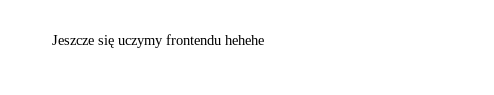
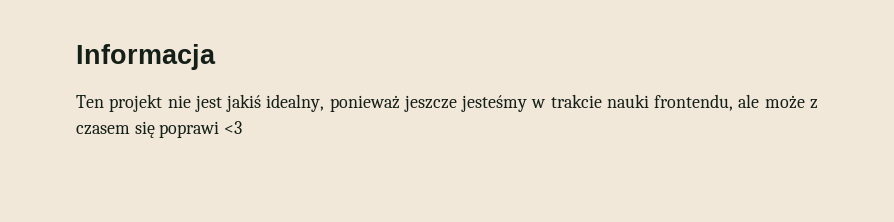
[52,34,264,48] Jeszcze się uczymy frontendu hehehe -> [76,44,216,70] [76,94,818,112] [76,121,243,138] Informacja // Ten projekt nie jest jakiś idealny, ponieważ jeszcze jesteśmy w trakcie nauki frontendu, ale może z czasem się poprawi <3

